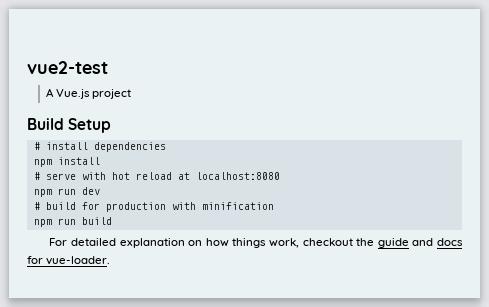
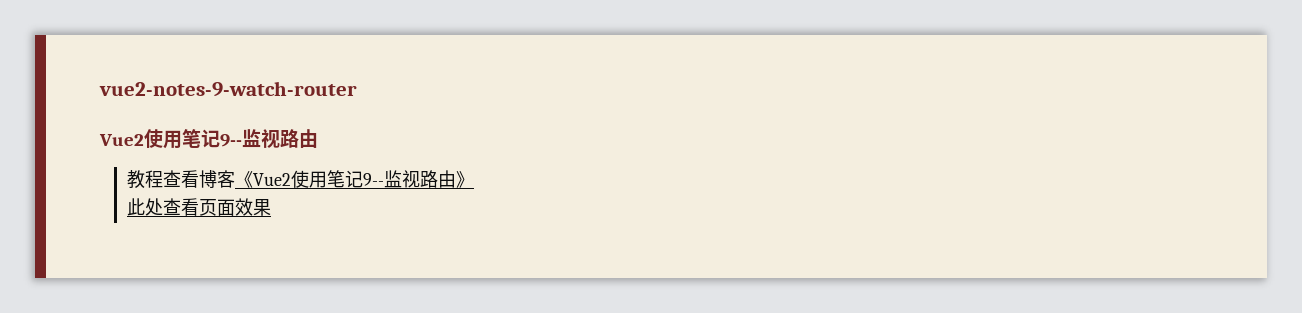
[27,61,108,74] [45,88,131,99] [27,118,112,133] [33,142,166,152] [33,157,100,167] [33,172,280,180] [33,187,100,197] [33,202,274,212] [33,217,112,227] [49,238,463,248] [27,256,111,265] vue2-test // A Vue.js project // Build Setup // # install dependencies // npm install // # serve with hot reload at localhost:8080 // npm run dev // # build for production with minification // npm run build // For detailed explanation on how things work, checkout the guide and docs for vue-loader. -> [99,81,357,97] [99,129,318,149] [127,170,475,189] [127,198,272,216] vue2-notes-9-watch-router // Vue2使用笔记9--监视路由 // 教程查看博客《Vue2使用笔记9--监视路由》 // 此处查看页面效果

